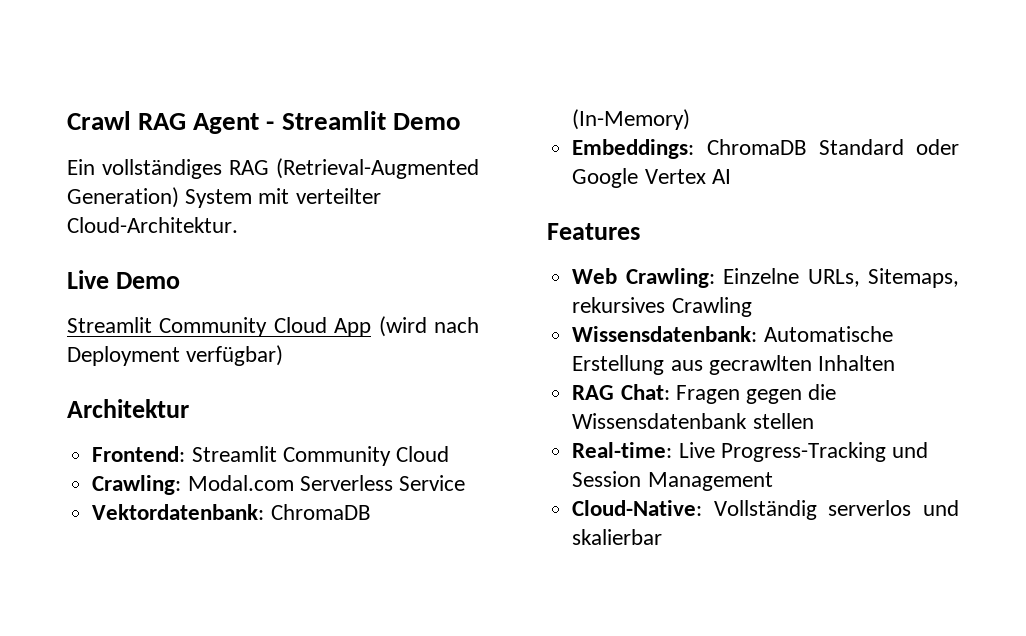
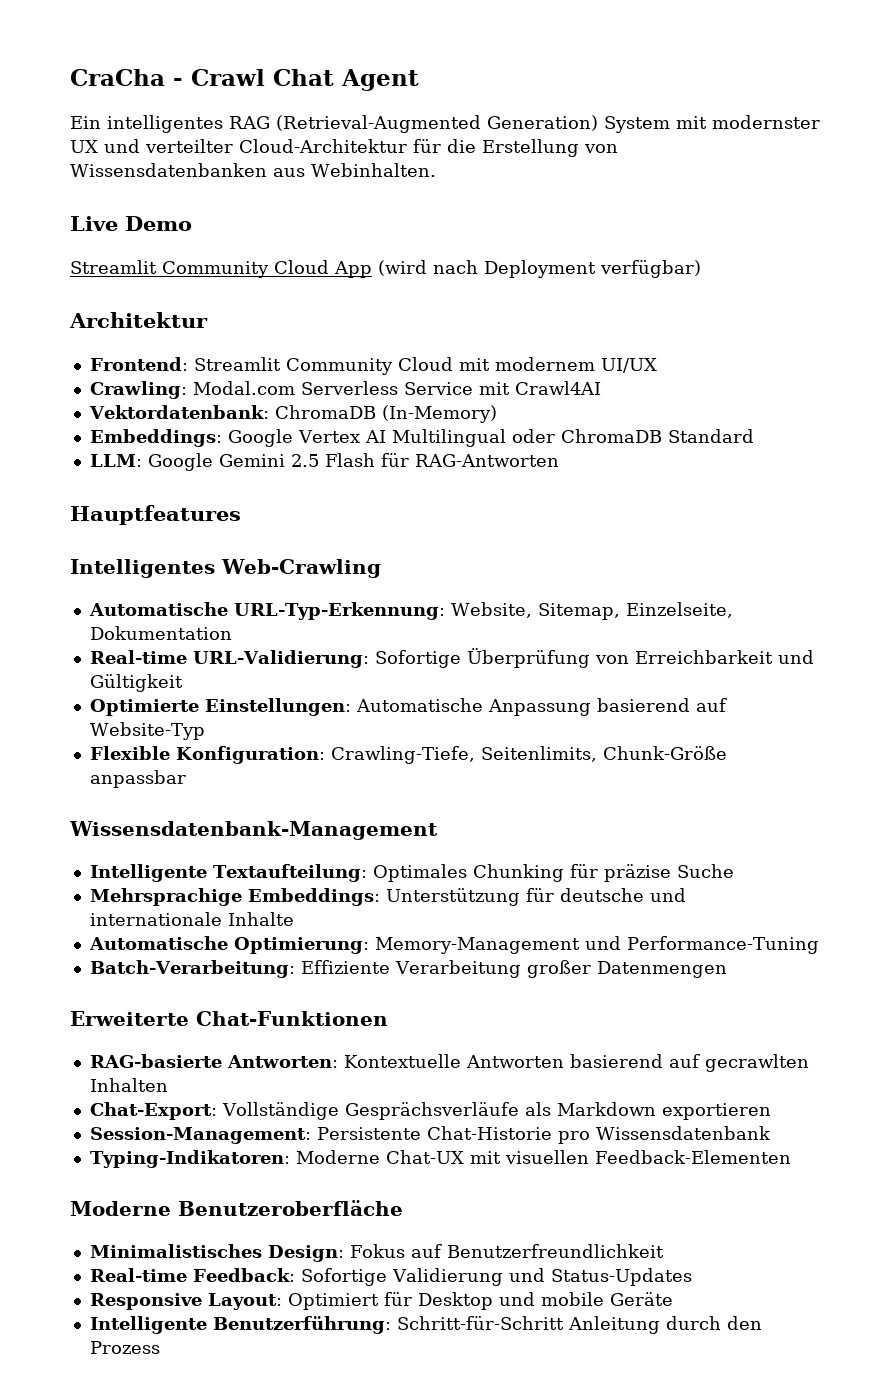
[67,111,461,134] Crawl RAG Agent - Streamlit Demo -> [70,69,419,91] CraCha - Crawl Chat Agent
[102,159,222,179] vollständiges -> [107,115,223,133] intelligentes
[295,188,381,204] [67,217,238,233] verteilter Cloud-Architektur. -> [712,115,820,129] [70,139,618,157] [70,163,436,177] modernster UX und verteilter Cloud-Architektur für die Erstellung von Wissensdatenbanken aus Webinhalten.
(449, 454) none -> [458,357,657,373] mit modernem UI/UX
(465, 483) none -> [478,381,601,395] mit Crawl4AI
[706,139,959,155] ChromaDB Standard oder -> (222, 438) none
[547,223,640,240] [572,268,959,288] [572,297,752,317] [572,326,893,342] [572,355,895,375] [572,384,837,404] [572,413,814,429] [572,442,928,462] [572,471,773,491] [572,500,959,520] [572,529,663,545] // Features // Web Crawling: Einzelne URLs, Sitemaps, rekursives Crawling // Wissensdatenbank: Automatische Erstellung aus gecrawlten Inhalten // RAG Chat: Fragen gegen die Wissensdatenbank stellen // Real-time: Live Progress-Tracking und Session Management // Cloud-Native: Vollständig serverlos und skalierbar -> [391,429,754,447] [89,453,559,471] [70,505,241,525] [70,559,381,578] [88,602,733,620] [89,626,232,640] [89,648,814,668] [89,674,183,692] [89,698,727,716] [89,722,205,740] [89,746,727,764] [89,770,186,788] [69,821,438,840] [89,864,734,882] [89,888,686,906] [89,912,294,926] [88,936,819,954] [89,960,727,978] [70,1011,388,1026] [89,1054,809,1072] [89,1078,168,1092] [89,1102,771,1120] [89,1126,771,1144] [89,1150,791,1168] [70,1200,403,1216] [89,1244,664,1262] [89,1268,692,1286] [89,1292,673,1310] [89,1316,762,1334] [89,1341,160,1354] Multilingual oder ChromaDB Standard // LLM: Google Gemini 2.5 Flash für RAG-Antworten // Hauptfeatures // Intelligentes Web-Crawling // Automatische URL-Typ-Erkennung: Website, Sitemap, Einzelseite, Dokumentation // Real-time URL-Validierung: Sofortige Überprüfung von Erreichbarkeit und Gültigkeit // Optimierte Einstellungen: Automatische Anpassung basierend auf Website-Typ // Flexible Konfiguration: Crawling-Tiefe, Seitenlimits, Chunk-Größe anpassbar // Wissensdatenbank-Management // Intelligente Textaufteilung: Optimales Chunking für präzise Suche // Mehrsprachige Embeddings: Unterstützung für deutsche und internationale Inhalte // Automatische Optimierung: Memory-Management und Performance-Tuning // Batch-Verarbeitung: Effiziente Verarbeitung großer Datenmengen // Erweiterte Chat-Funktionen // RAG-basierte Antworten: Kontextuelle Antworten basierend auf gecrawlten Inhalten // Chat-Export: Vollständige Gesprächsverläufe als Markdown exportieren // Session-Management: Persistente Chat-Historie pro Wissensdatenbank // Typing-Indikatoren: Moderne Chat-UX mit visuellen Feedback-Elementen // Moderne Benutzeroberfläche // Minimalistisches Design: Fokus auf Benutzerfreundlichkeit // Real-time Feedback: Sofortige Validierung und Status-Updates // Responsive Layout: Optimiert für Desktop und mobile Geräte // Intelligente Benutzerführung: Schritt-für-Schritt Anleitung durch den Prozess

